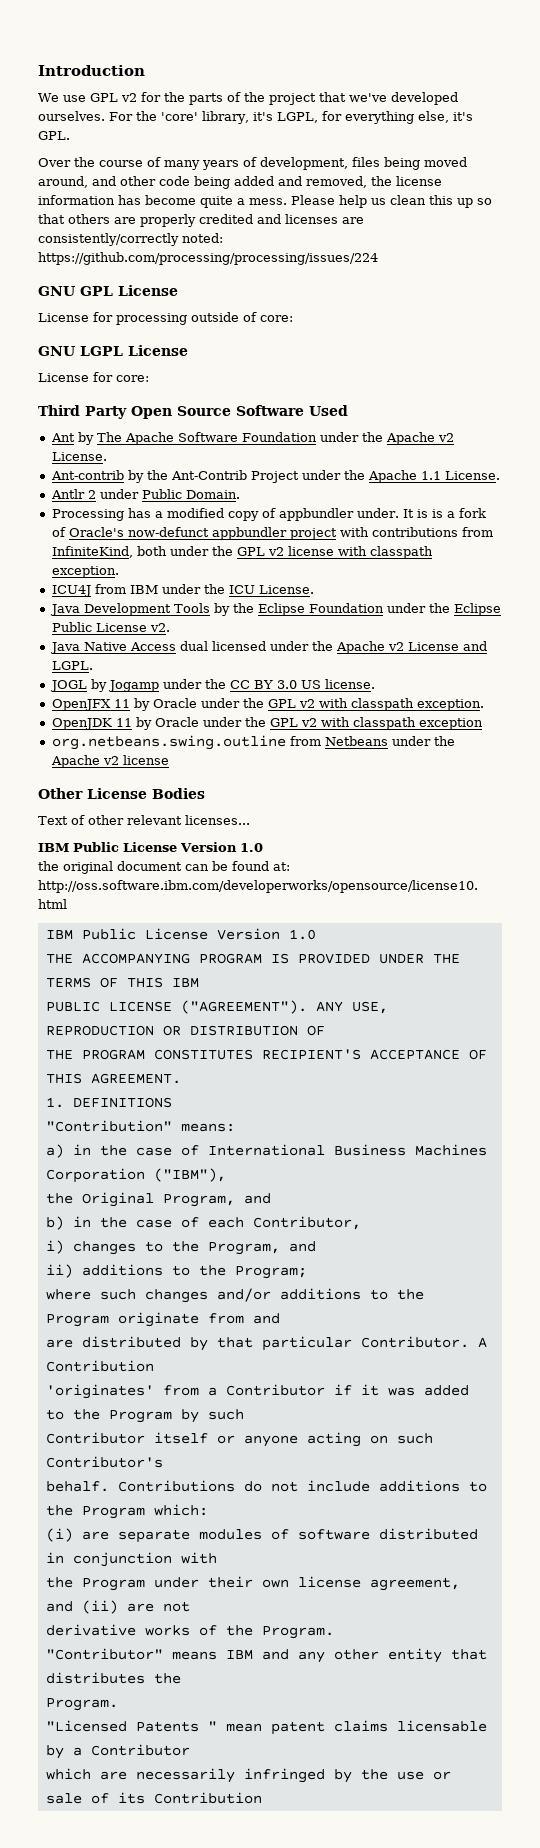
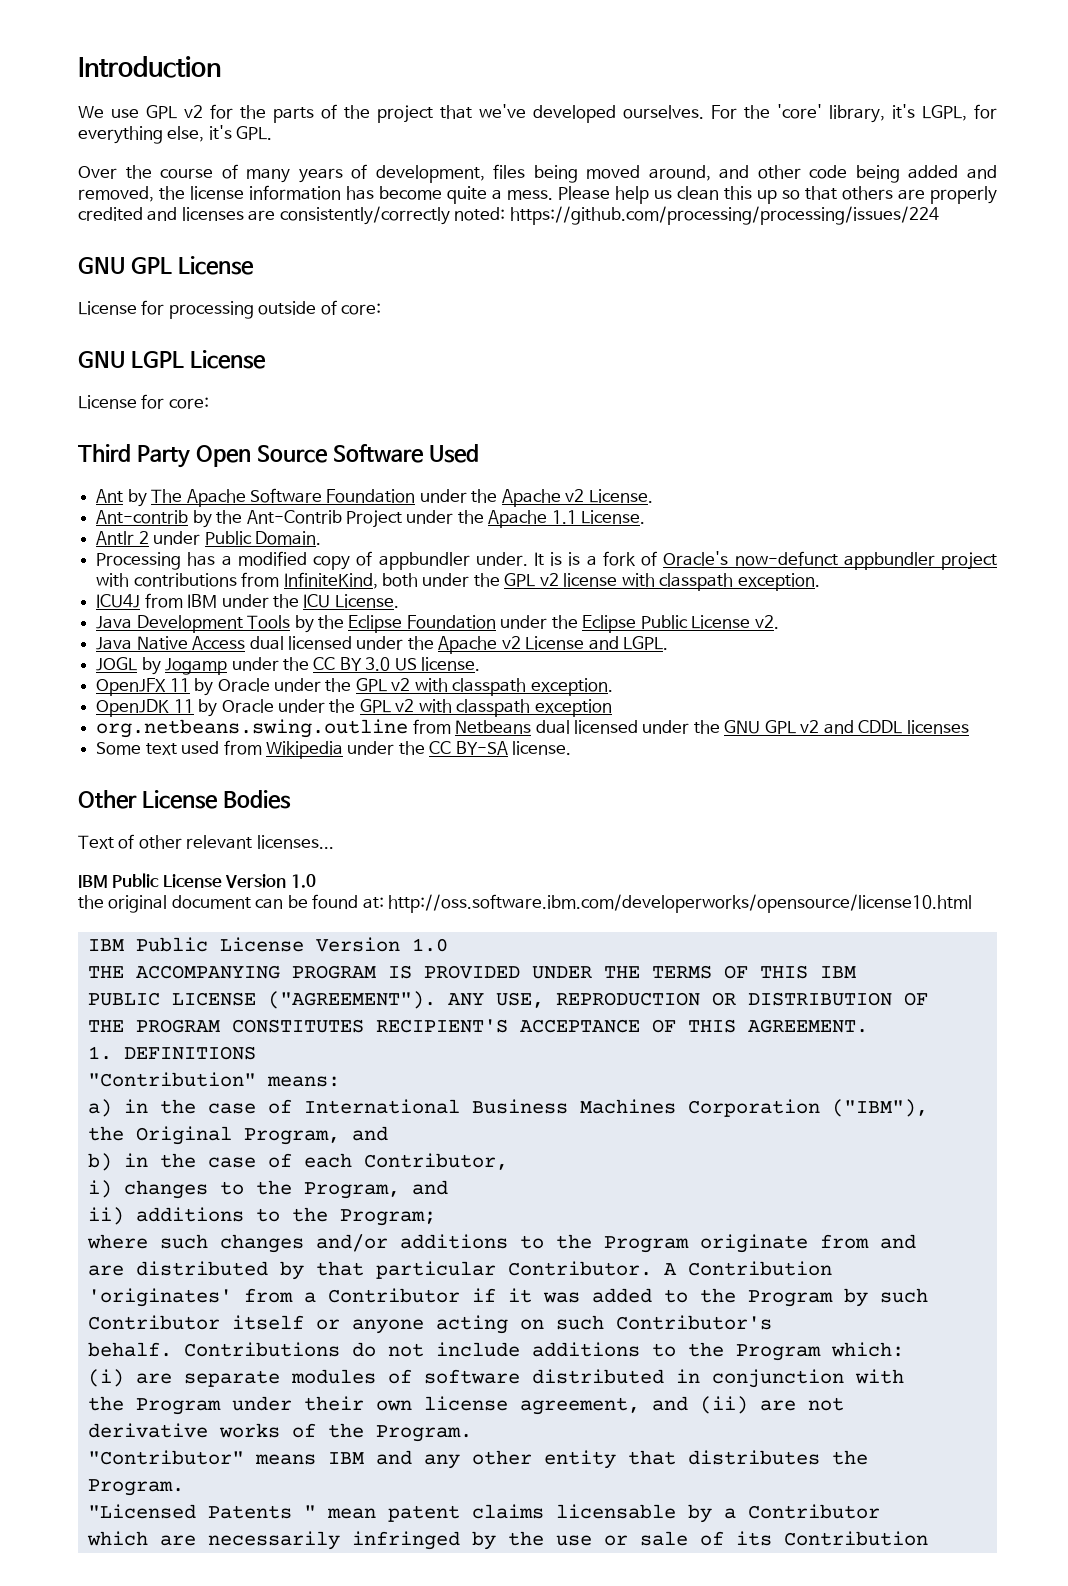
[391,736,455,746] [50,755,169,768] under the Apache v2 license -> [535,720,969,734] [96,740,572,759] dual licensed under the GNU GPL v2 and CDDL licenses // Some text used from Wikipedia under the CC BY-SA license.

